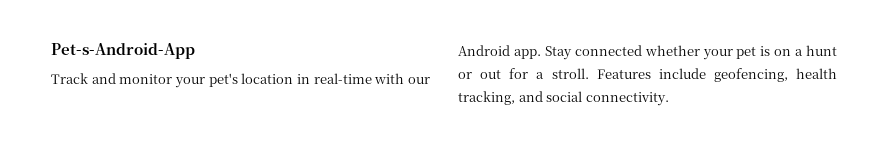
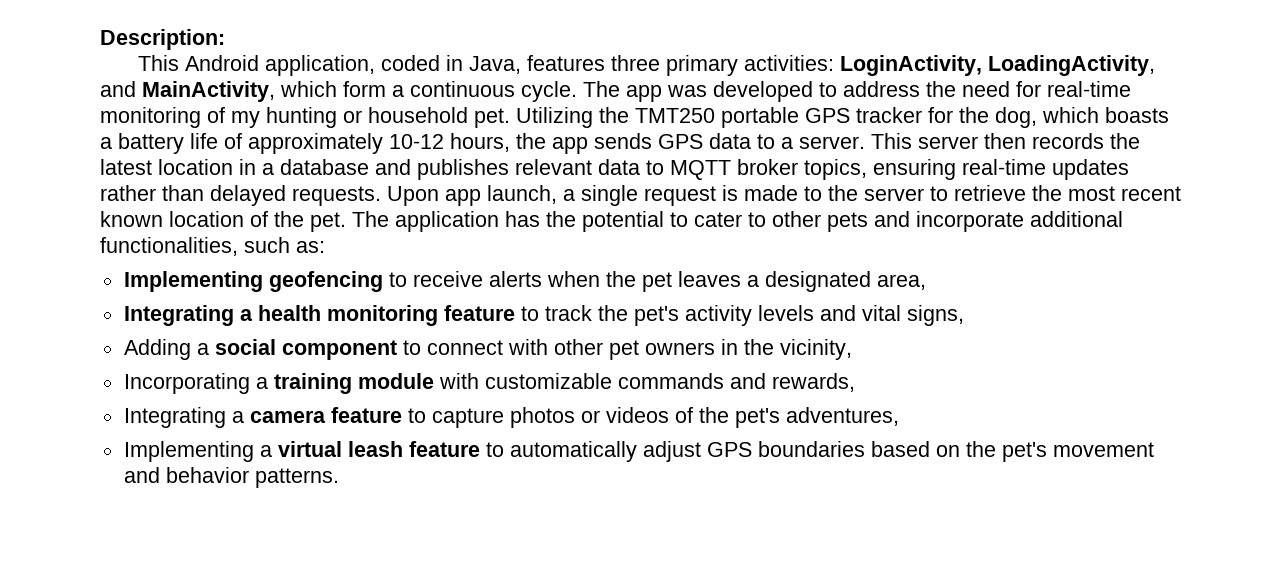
[51,43,195,59] [51,73,431,88] [458,45,837,60] [458,68,837,82] [458,91,669,106] Pet-s-Android-App // Track and monitor your pet's location in real-time with our Android app. Stay connected whether your pet is on a hunt or out for a stroll. Features include geofencing, health tracking, and social connectivity. -> [100,29,225,50] [137,55,1155,76] [100,81,1131,102] [100,107,1169,128] [100,133,1140,154] [100,159,1129,180] [100,185,1181,206] [100,211,1123,232] [100,237,325,256] [123,271,926,292] [123,305,964,326] [123,339,852,360] [123,373,855,394] [123,407,899,428] [123,441,1154,462] [123,467,339,488] Description: // This Android application, coded in Java, features three primary activities: LoginActivity, LoadingActivity, and MainActivity, which form a continuous cycle. The app was developed to address the need for real-time monitoring of my hunting or household pet. Utilizing the TMT250 portable GPS tracker for the dog, which boasts a battery life of approximately 10-12 hours, the app sends GPS data to a server. This server then records the latest location in a database and publishes relevant data to MQTT broker topics, ensuring real-time updates rather than delayed requests. Upon app launch, a single request is made to the server to retrieve the most recent known location of the pet. The application has the potential to cater to other pets and incorporate additional functionalities, such as: // Implementing geofencing to receive alerts when the pet leaves a designated area, // Integrating a health monitoring feature to track the pet's activity levels and vital signs, // Adding a social component to connect with other pet owners in the vicinity, // Incorporating a training module with customizable commands and rewards, // Integrating a camera feature to capture photos or videos of the pet's adventures, // Implementing a virtual leash feature to automatically adjust GPS boundaries based on the pet's movement and behavior patterns.

